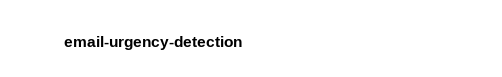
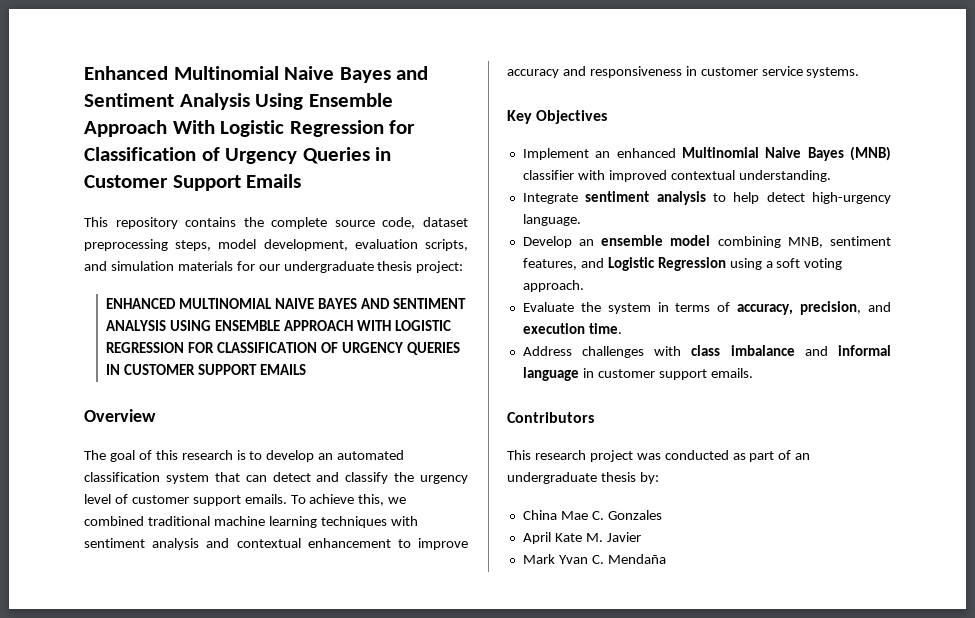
[64,36,242,50] email-urgency-detection -> [84,66,429,83] [84,93,393,110] [84,120,416,137] [84,147,392,164] [84,174,302,191] [84,217,468,229] [84,239,468,251] [84,261,464,273] [106,298,466,309] [106,320,451,331] [106,342,460,355] [106,364,307,375] [84,409,156,422] [84,450,405,462] [84,472,468,484] [84,494,407,506] [84,516,418,528] [84,538,468,550] [507,66,860,78] [507,110,608,124] [522,146,891,161] [522,170,831,182] [522,191,891,205] [522,214,581,226] [522,235,891,248] [522,257,843,271] [522,280,584,292] [522,301,891,315] [522,323,622,334] [522,345,891,358] [522,367,753,381] [507,412,594,423] [507,450,811,462] [507,472,659,484] [522,510,662,520] [522,532,641,544] [522,554,666,564] Enhanced Multinomial Naive Bayes and Sentiment Analysis Using Ensemble Approach With Logistic Regression for Classification of Urgency Queries in Customer Support Emails // This repository contains the complete source code, dataset preprocessing steps, model development, evaluation scripts, and simulation materials for our undergraduate thesis project: // ENHANCED MULTINOMIAL NAIVE BAYES AND SENTIMENT ANALYSIS USING ENSEMBLE APPROACH WITH LOGISTIC REGRESSION FOR CLASSIFICATION OF URGENCY QUERIES IN CUSTOMER SUPPORT EMAILS // Overview // The goal of this research is to develop an automated classification system that can detect and classify the urgency level of customer support emails. To achieve this, we combined traditional machine learning techniques with sentiment analysis and contextual enhancement to improve accuracy and responsiveness in customer service systems. // Key Objectives // Implement an enhanced Multinomial Naive Bayes (MNB) classifier with improved contextual understanding. // Integrate sentiment analysis to help detect high-urgency language. // Develop an ensemble model combining MNB, sentiment features, and Logistic Regression using a soft voting approach. // Evaluate the system in terms of accuracy, precision, and execution time. // Address challenges with class imbalance and informal language in customer support emails. // Contributors // This research project was conducted as part of an undergraduate thesis by: // China Mae C. Gonzales // April Kate M. Javier // Mark Yvan C. Mendaña

